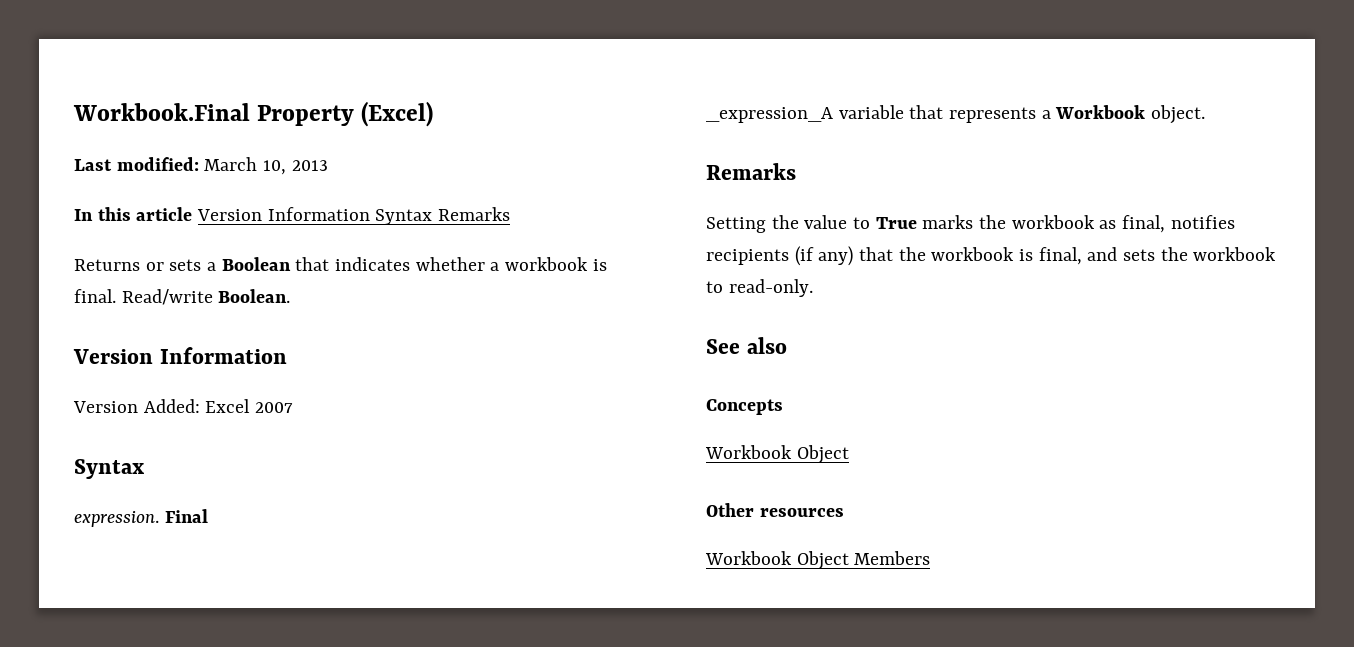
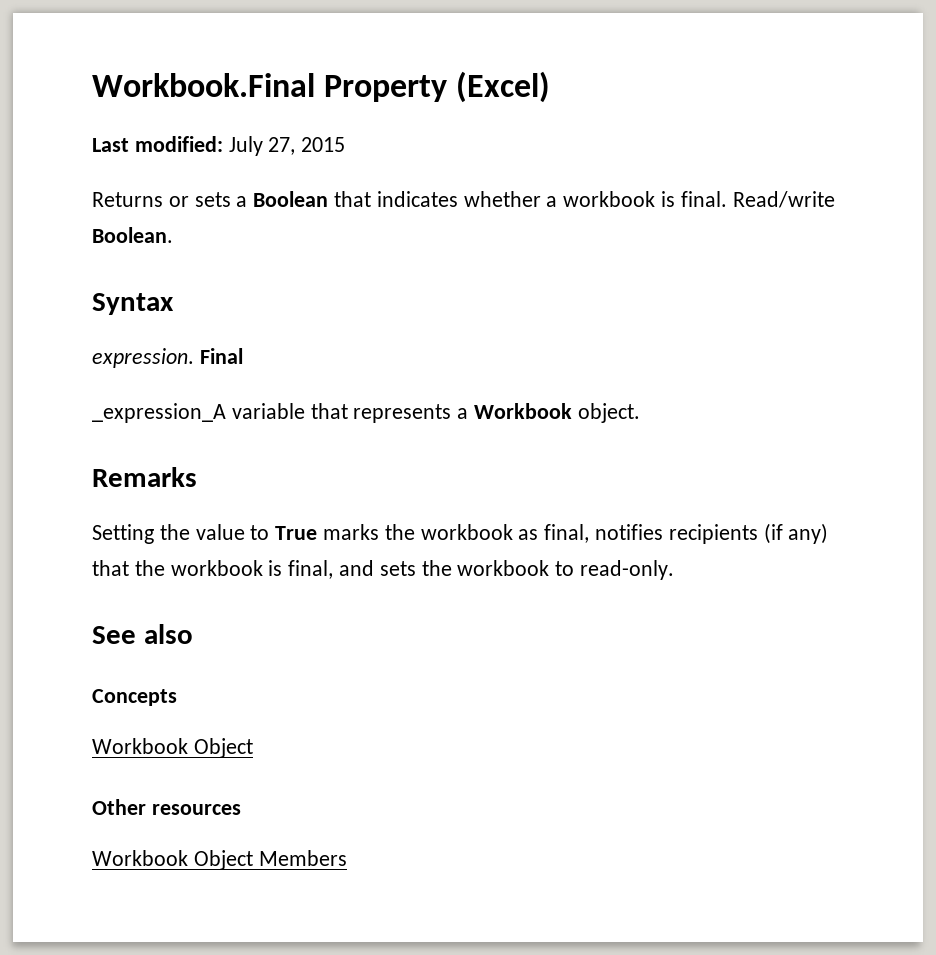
[204,157,328,175] [74,207,511,225] March 10, 2013 // In this article Version Information Syntax Remarks -> [228,136,346,156] July 27, 2015
[73,347,287,364] [73,399,294,413] // Version Information // Version Added: Excel 2007 -> (173, 235) none

